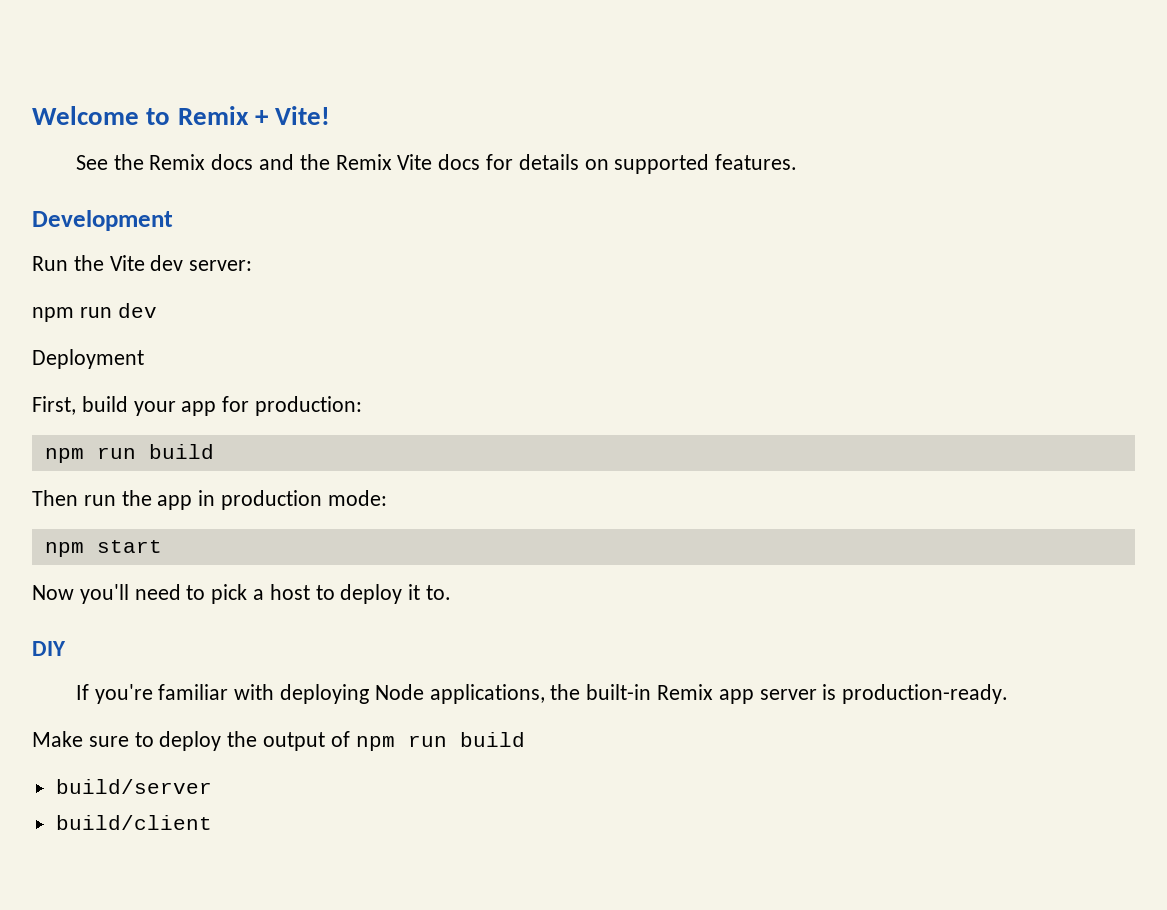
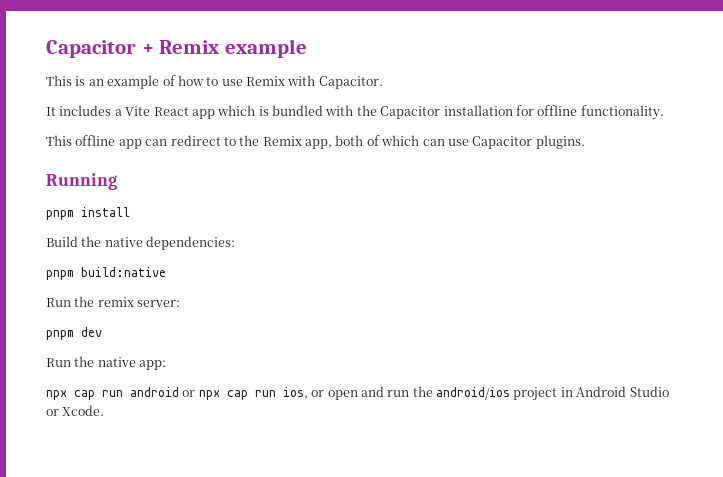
[32,106,331,125] [75,154,798,174] [32,210,173,231] [32,255,184,271] Welcome to Remix + Vite! // See the Remix docs and the Remix Vite docs for details on supported features. // Development // Run the Vite dev -> [46,39,308,58] [46,75,383,89] [46,105,664,120] [46,135,585,149] [46,173,117,190] [46,207,130,220] [46,236,236,250] [46,267,166,280] [46,296,134,307] Capacitor + Remix example // This is an example of how to use Remix with Capacitor. // It includes a Vite React app which is bundled with the Capacitor installation for offline functionality. // This offline app can redirect to the Remix app, both of which can use Capacitor plugins. // Running // pnpm install // Build the native dependencies: // pnpm build:native // Run the remix
[32,307,112,322] npm run -> [46,330,74,340] pnpm
[32,349,144,369] [32,396,363,416] [44,444,214,463] [32,490,387,510] [44,540,162,557] [32,584,452,604] [32,641,66,656] [75,684,1009,704] [32,731,525,751] [55,779,212,794] [55,815,212,830] Deployment // First, build your app for production: // npm run build // Then run the app in production mode: // npm start // Now you'll need to pick a host to deploy it to. // DIY // If you're familiar with deploying Node applications, the built-in Remix app server is production-ready. // Make sure to deploy the output of npm run build // build/server // build/client -> [46,356,167,370] [46,386,669,401] [46,405,105,416] Run the native app: // npx cap run android or npx cap run ios, or open and run the android/ios project in Android Studio or Xcode.

